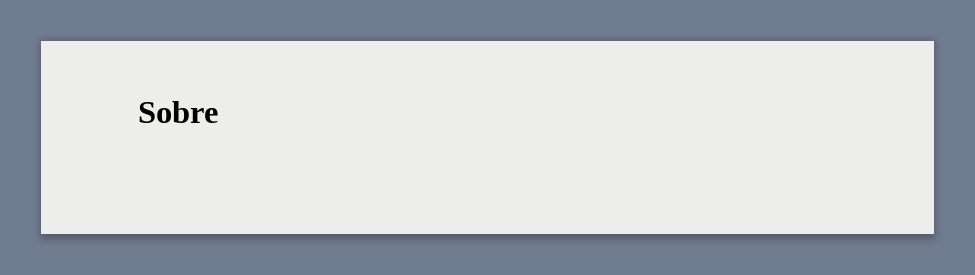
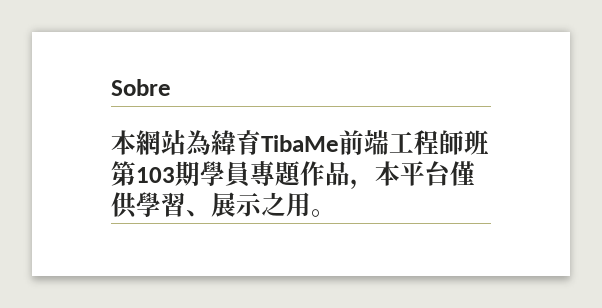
(218, 112) none -> [111,130,489,155] [111,161,475,189] [111,192,336,219] // 本網站為緯育TibaMe前端工程師班第103期學員專題作品，本平台僅供學習、展示之用。

